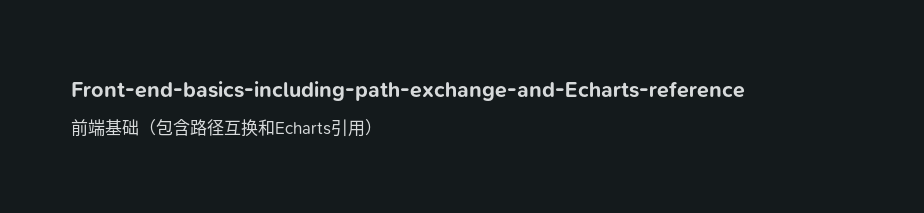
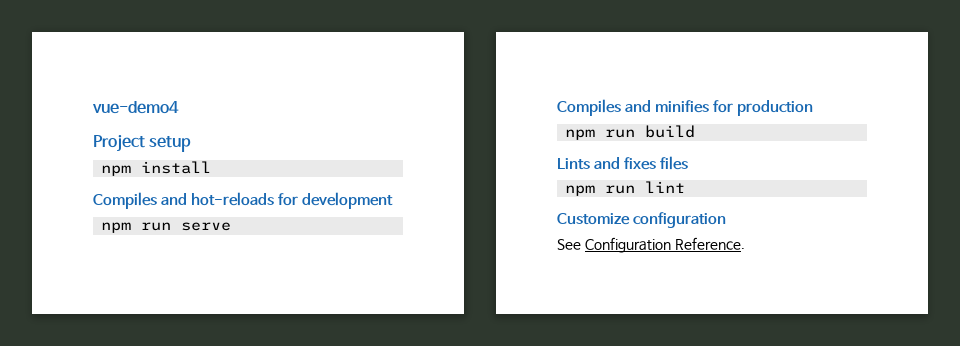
[71,81,745,101] [71,119,382,137] Front-end-basics-including-path-exchange-and-Echarts-reference // 前端基础（包含路径互换和Echarts引用） -> [92,101,179,114] [93,134,192,152] [101,161,212,176] [93,192,393,209] [101,222,232,233] [557,99,813,116] [565,125,696,140] [557,156,688,170] [565,181,686,196] [557,212,726,228] [557,237,745,253] vue-demo4 // Project setup // npm install // Compiles and hot-reloads for development // npm run serve // Compiles and minifies for production // npm run build // Lints and fixes files // npm run lint // Customize configuration // See Configuration Reference.

